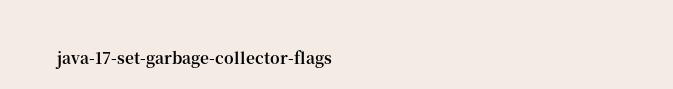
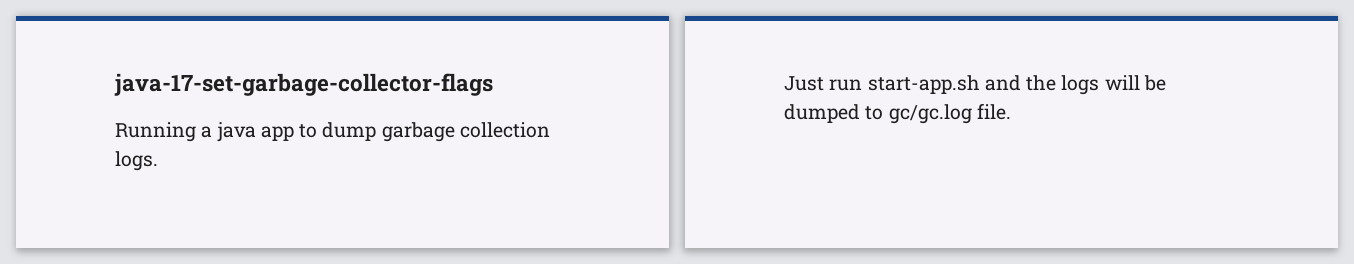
(332, 59) none -> [115,122,550,142] [115,151,158,171] [784,75,1166,95] [784,103,1011,124] // Running a java app to dump garbage collection logs. // Just run start-app.sh and the logs will be dumped to gc/gc.log file.

